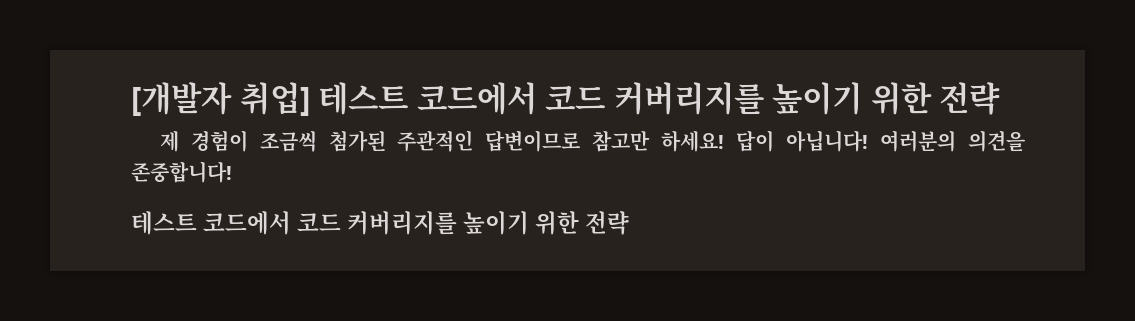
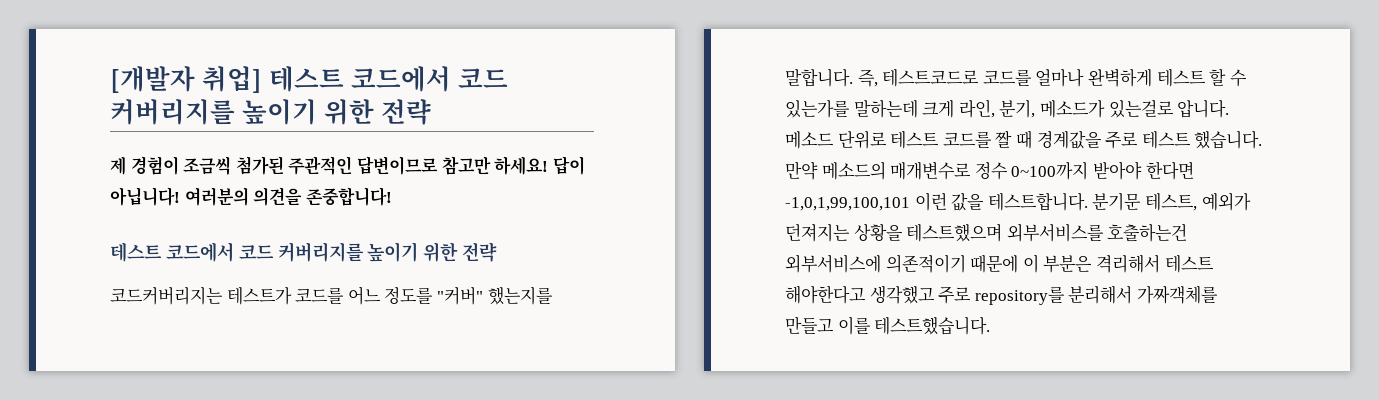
(630, 223) none -> [110,286,553,305] [785,68,1247,87] [785,99,1230,118] [785,130,1263,149] [785,161,1194,180] [785,192,1251,211] [785,223,1188,242] [785,254,1214,273] [785,285,1218,305] [785,316,991,335] // 코드커버리지는 테스트가 코드를 어느 정도를 "커버" 했는지를 말합니다. 즉, 테스트코드로 코드를 얼마나 완벽하게 테스트 할 수 있는가를 말하는데 크게 라인, 분기, 메소드가 있는걸로 압니다. 메소드 단위로 테스트 코드를 짤 때 경계값을 주로 테스트 했습니다. 만약 메소드의 매개변수로 정수 0~100까지 받아야 한다면 -1,0,1,99,100,101 이런 값을 테스트합니다. 분기문 테스트, 예외가 던져지는 상황을 테스트했으며 외부서비스를 호출하는건 외부서비스에 의존적이기 때문에 이 부분은 격리해서 테스트 해야한다고 생각했고 주로 repository를 분리해서 가짜객체를 만들고 이를 테스트했습니다.

